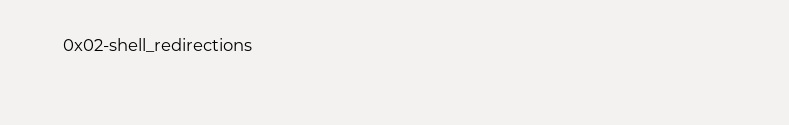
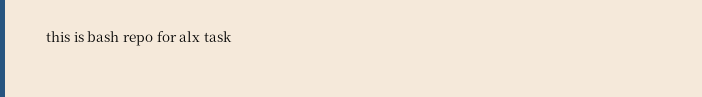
[63,38,252,52] 0x02-shell_redirections -> [46,31,232,46] this is bash repo for alx task

